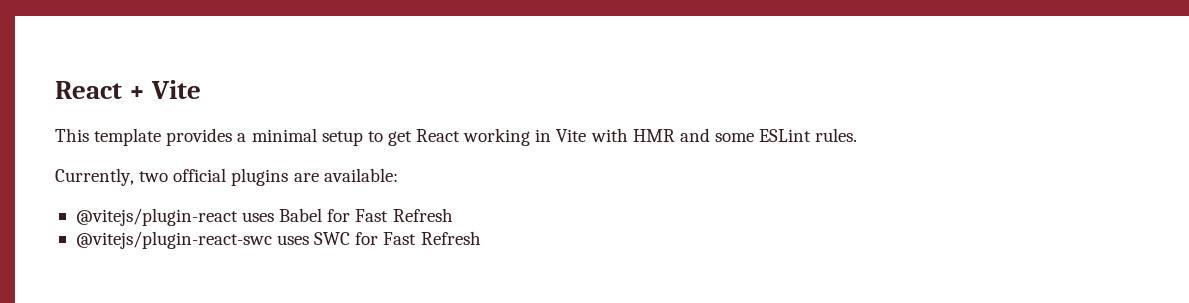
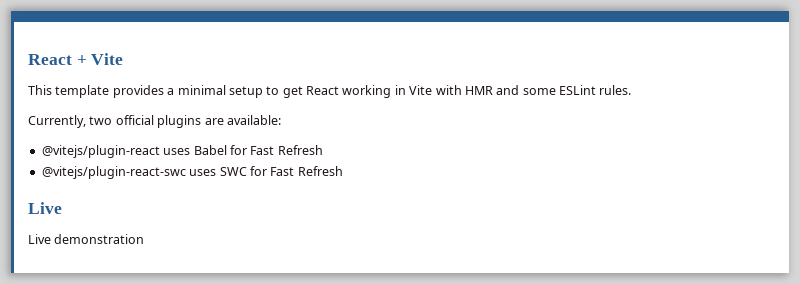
(481, 238) none -> [28,202,62,214] [28,234,145,244] // Live // Live demonstration

